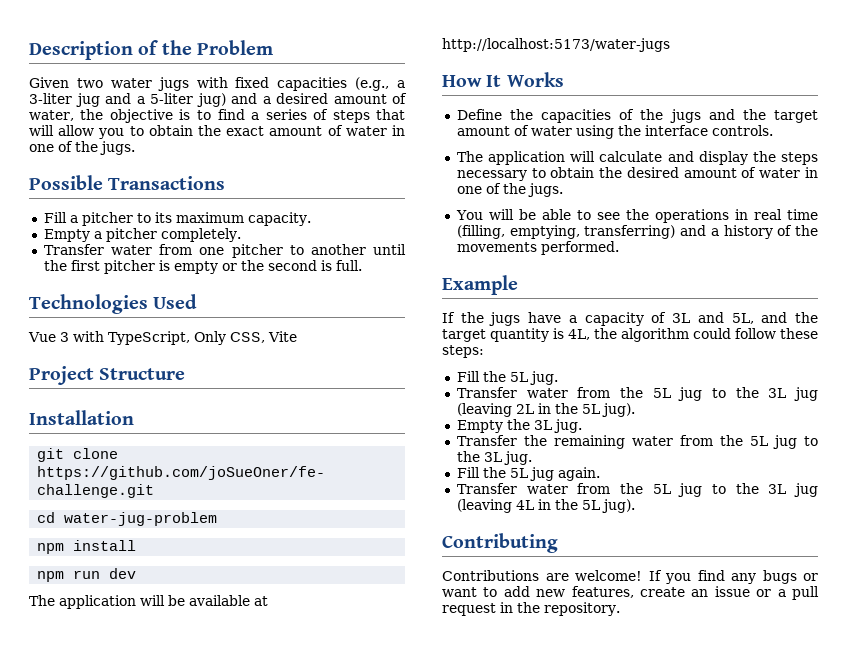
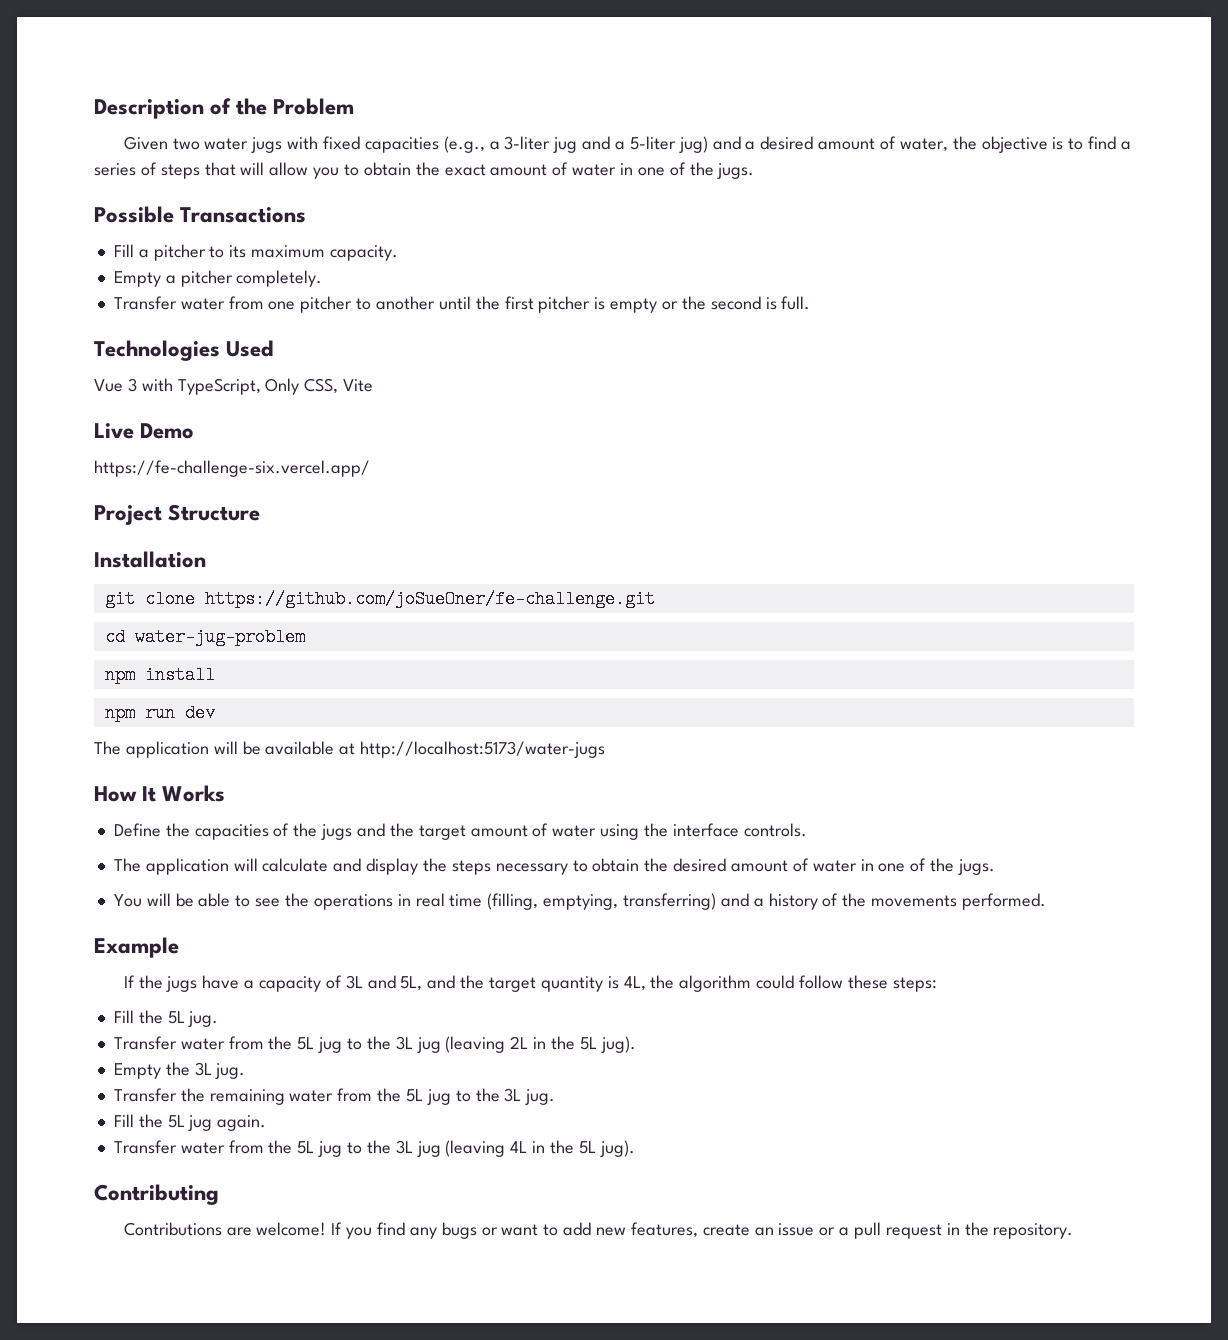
(297, 336) none -> [94,423,195,439] [94,460,370,477] // Live Demo // https://fe-challenge-six.vercel.app/

